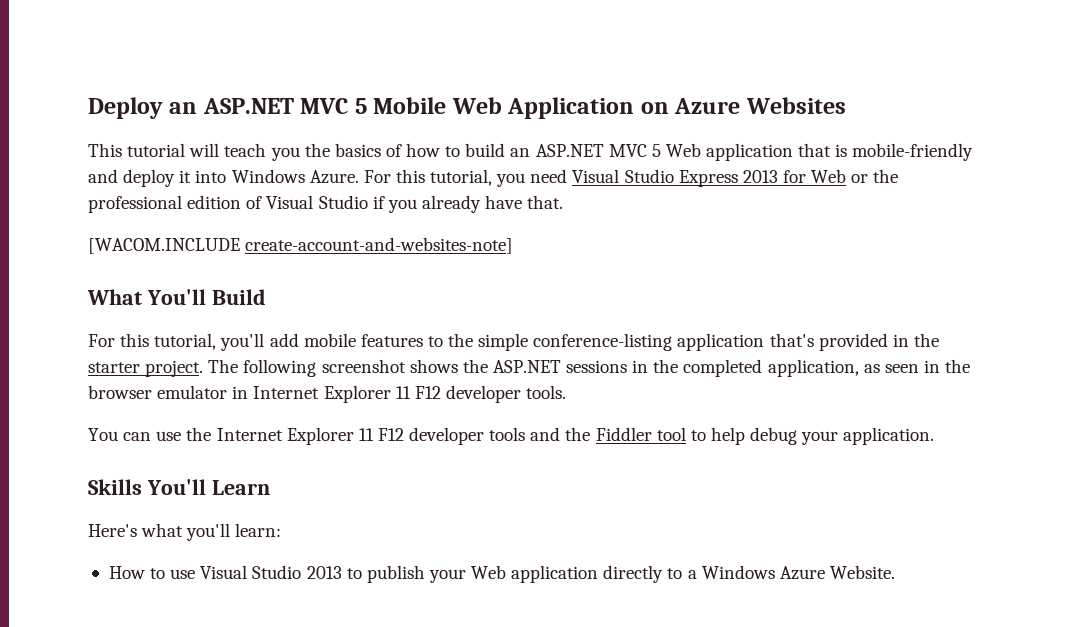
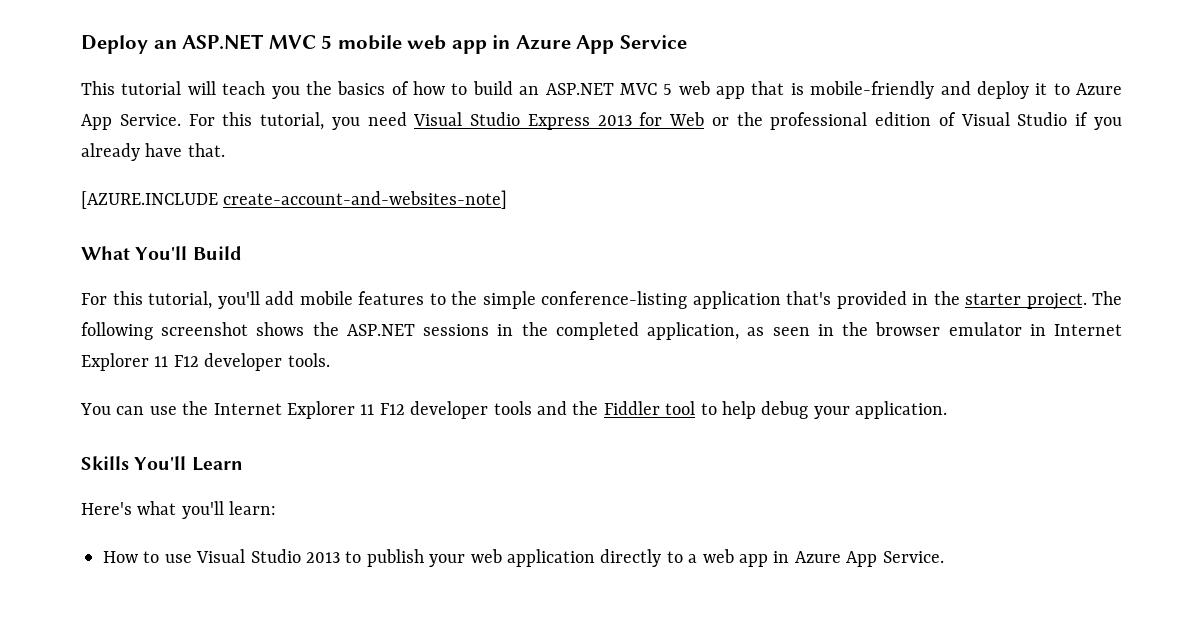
[373,97,846,119] Mobile Web Application on Azure Websites -> [337,35,687,54] mobile web app in Azure App Service
[665,143,794,161] Web application -> [678,81,745,99] web app
[195,169,359,184] into Windows Azure. -> [1053,83,1122,95] [81,114,181,130] to Azure App Service.
[88,238,240,254] [WACOM.INCLUDE -> [81,191,218,209] [AZURE.INCLUDE
[471,565,507,579] Web -> [470,549,502,563] web
[701,565,895,580] Windows Azure Website. -> [702,549,944,567] web app in Azure App Service.

